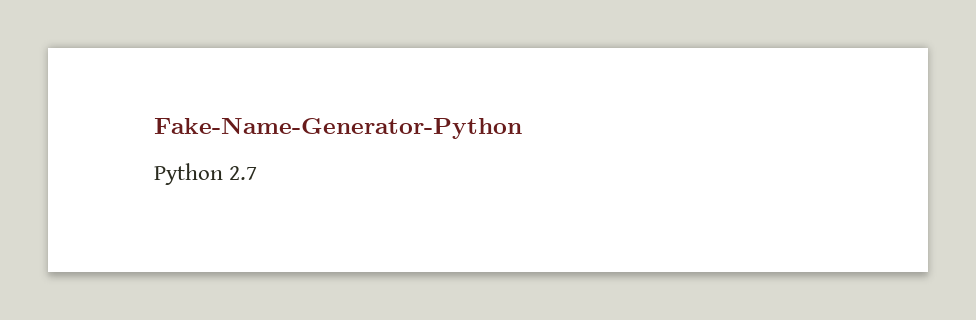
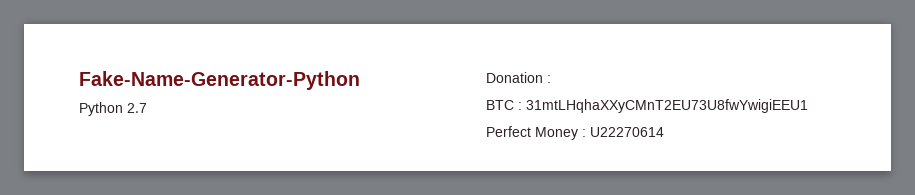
(258, 173) none -> [486,72,551,83] [486,99,808,113] [486,126,664,140] // Donation : // BTC : 31mtLHqhaXXyCMnT2EU73U8fwYwigiEEU1 // Perfect Money : U22270614

